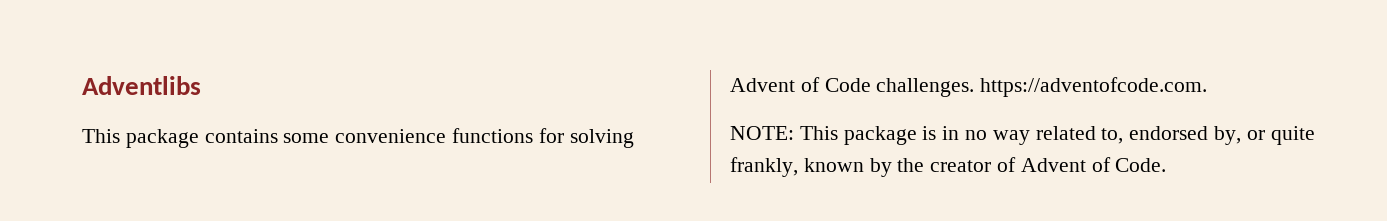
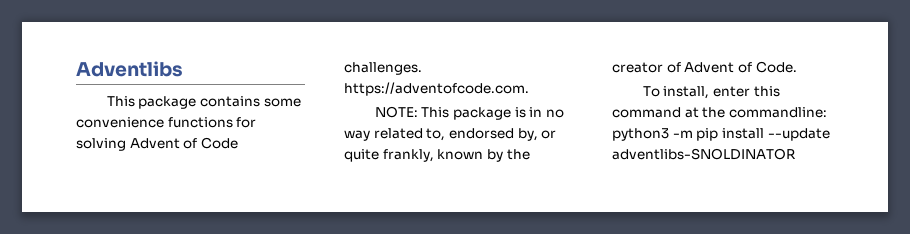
(1167, 165) none -> [642,86,780,99] [612,107,827,118] [612,128,830,141] [612,148,796,160] // To install, enter this command at the commandline: python3 -m pip install --update adventlibs-SNOLDINATOR

